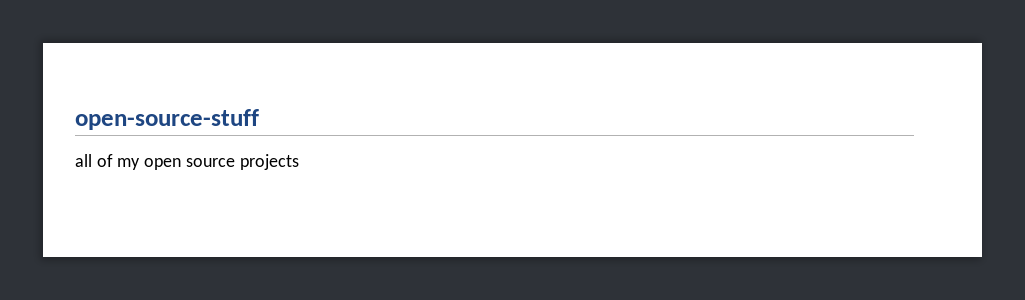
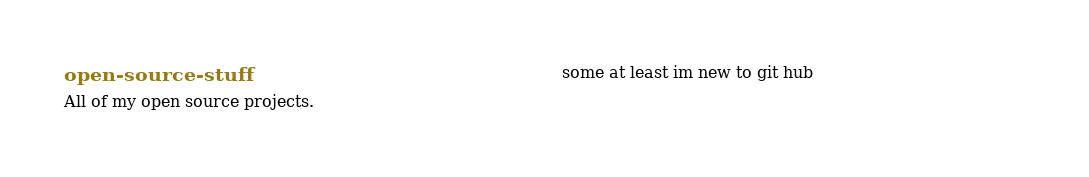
[75,154,92,167] all -> [63,95,86,107] All
[239,154,299,170] projects -> [244,94,314,110] [562,65,813,81] projects. // some at least im new to git hub

